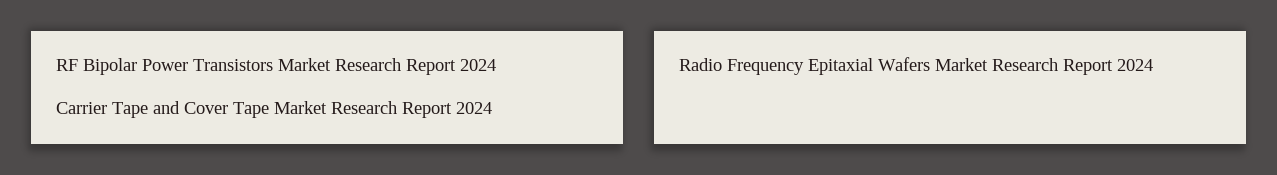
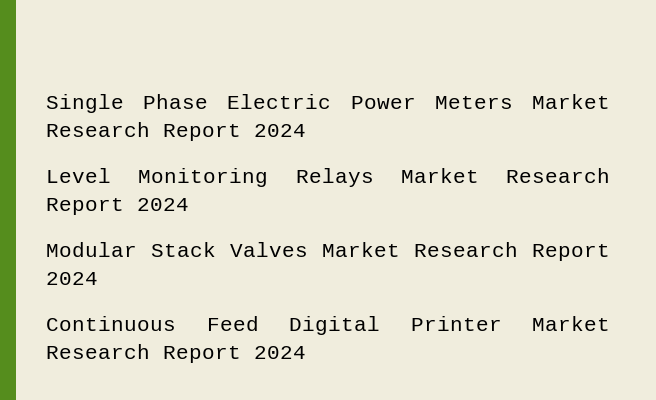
[56,58,496,75] [56,101,492,118] [679,57,1153,75] RF Bipolar Power Transistors Market Research Report 2024 // Carrier Tape and Cover Tape Market Research Report 2024 // Radio Frequency Epitaxial Wafers Market Research Report 2024 -> [46,94,610,113] [46,122,306,141] [46,168,610,187] [46,198,189,215] [46,242,610,261] [46,272,98,285] [46,316,610,335] [46,344,306,363] Single Phase Electric Power Meters Market Research Report 2024 // Level Monitoring Relays Market Research Report 2024 // Modular Stack Valves Market Research Report 2024 // Continuous Feed Digital Printer Market Research Report 2024

